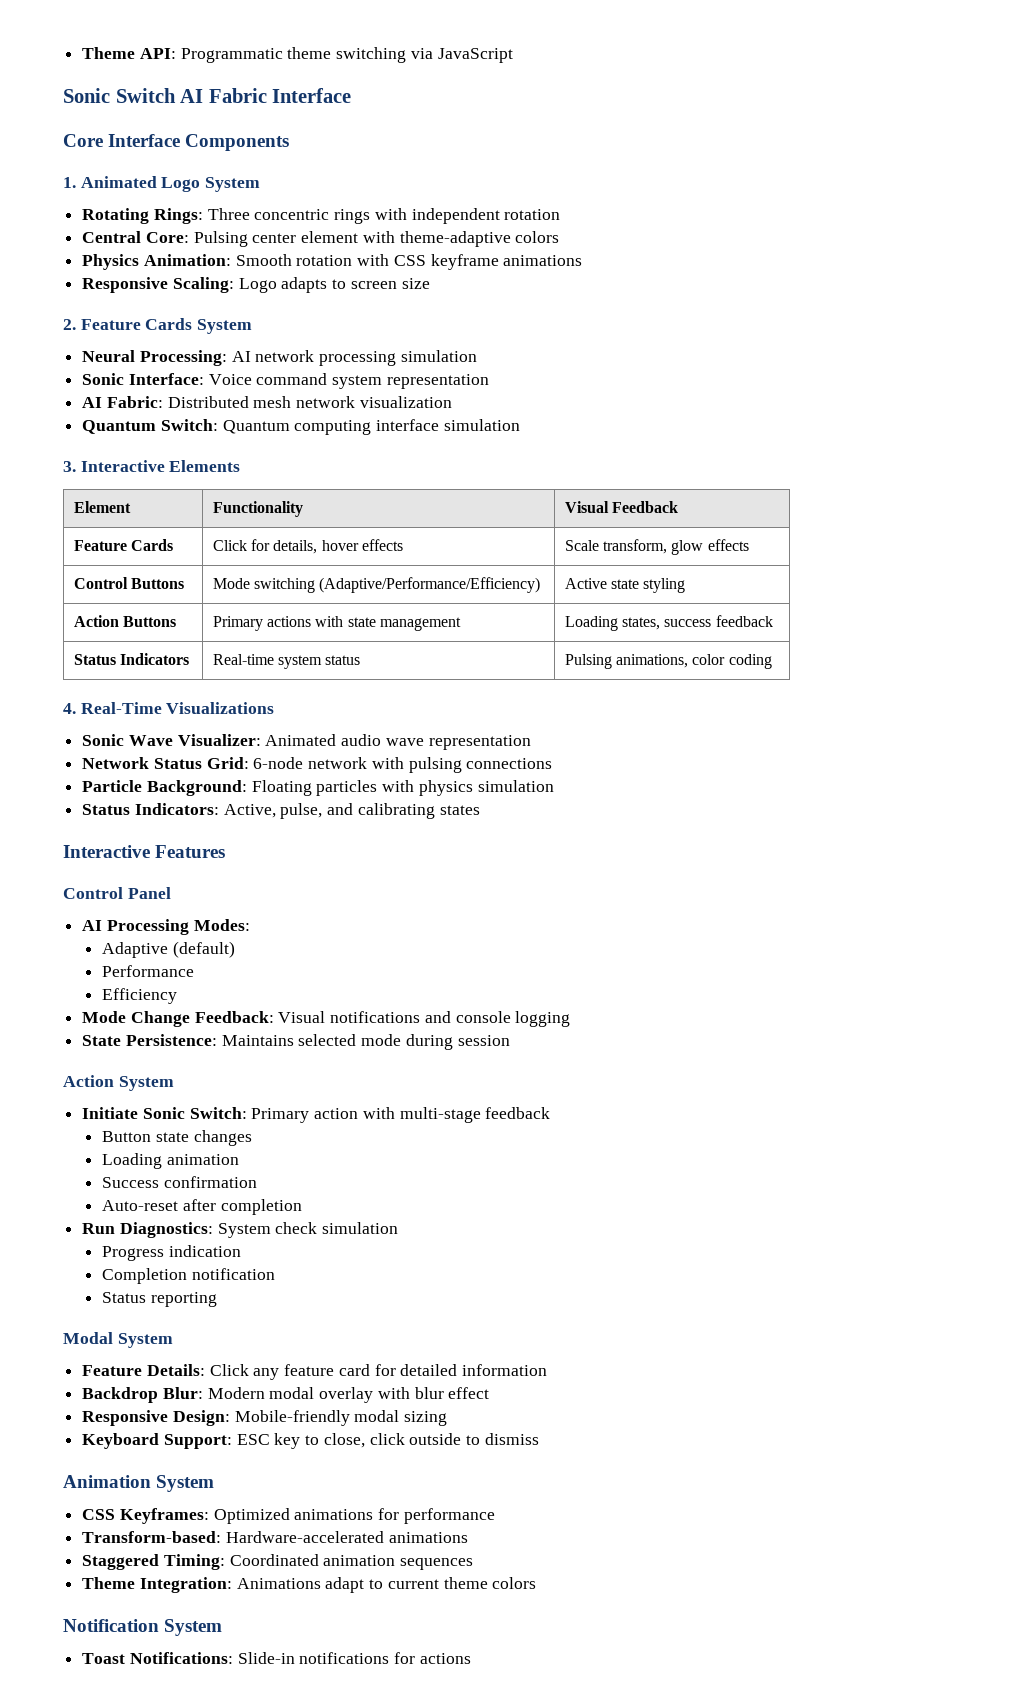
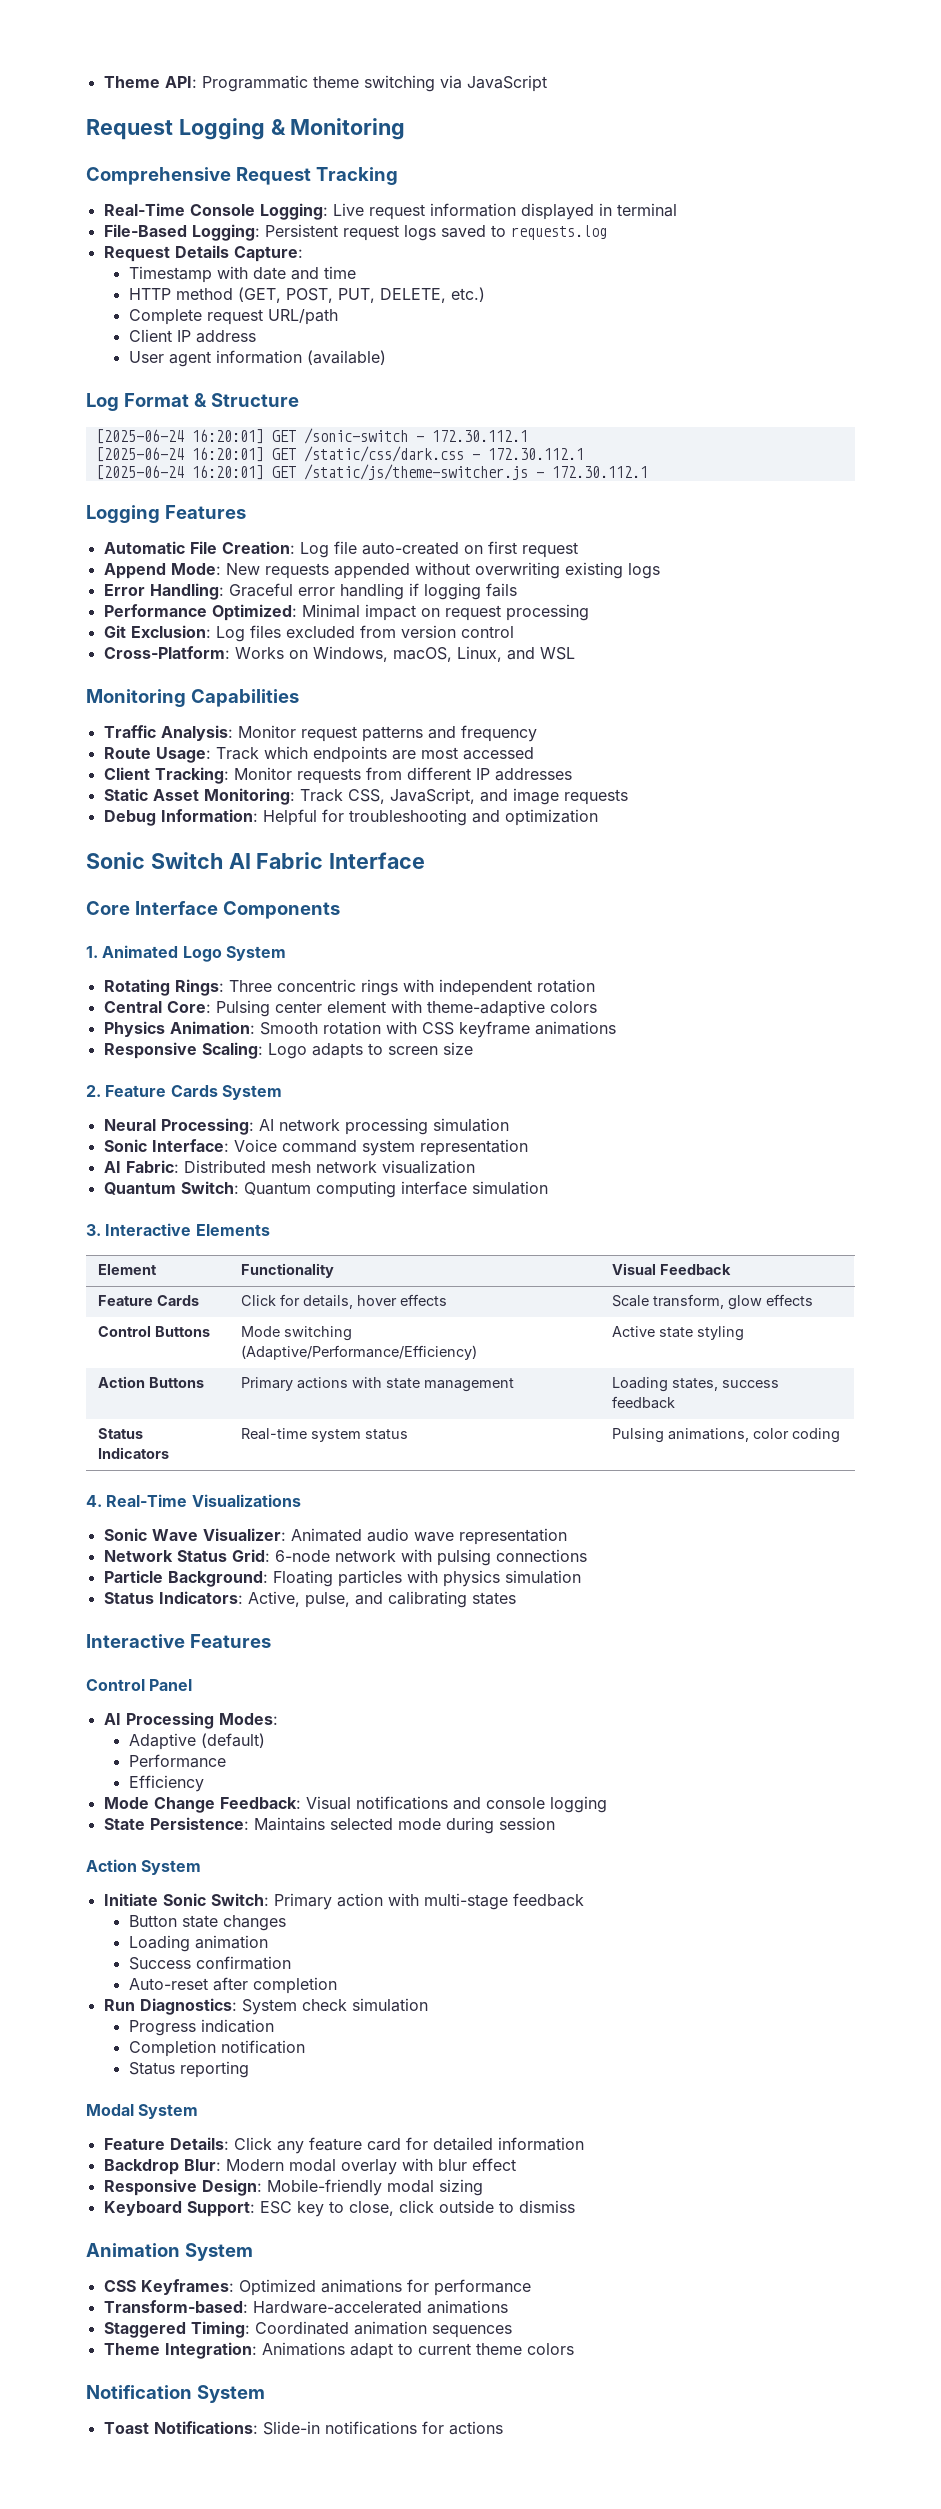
(513, 55) none -> [86,118,406,140] [86,167,398,185] [103,203,677,220] [103,224,607,241] [103,245,303,262] [128,266,356,283] [128,287,485,303] [128,309,338,325] [128,329,256,343] [128,350,386,367] [86,393,299,411] [95,428,528,444] [95,446,584,462] [95,464,648,480] [86,505,246,523] [103,541,578,558] [103,562,660,579] [103,583,517,600] [103,604,589,621] [103,625,514,642] [103,646,575,662] [86,689,299,707] [103,725,537,742] [103,746,534,763] [103,767,572,784] [103,788,628,805] [103,809,598,826] // Request Logging & Monitoring // Comprehensive Request Tracking // Real-Time Console Logging: Live request information displayed in terminal // File-Based Logging: Persistent request logs saved to requests.log // Request Details Capture: // Timestamp with date and time // HTTP method (GET, POST, PUT, DELETE, etc.) // Complete request URL/path // Client IP address // User agent information (available) // Log Format & Structure // [2025-06-24 16:20:01] GET /sonic-switch - 172.30.112.1 // [2025-06-24 16:20:01] GET /static/css/dark.css - 172.30.112.1 // [2025-06-24 16:20:01] GET /static/js/theme-switcher.js - 172.30.112.1 // Logging Features // Automatic File Creation: Log file auto-created on first request // Append Mode: New requests appended without overwriting existing logs // Error Handling: Graceful error handling if logging fails // Performance Optimized: Minimal impact on request processing // Git Exclusion: Log files excluded from version control // Cross-Platform: Works on Windows, macOS, Linux, and WSL // Monitoring Capabilities // Traffic Analysis: Monitor request patterns and frequency // Route Usage: Track which endpoints are most accessed // Client Tracking: Monitor requests from different IP addresses // Static Asset Monitoring: Track CSS, JavaScript, and image requests // Debug Information: Helpful for troubleshooting and optimization

